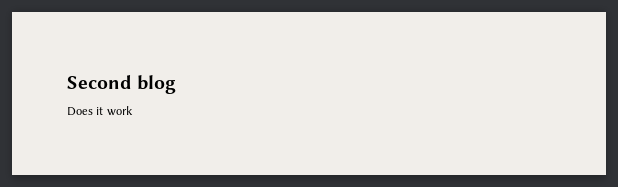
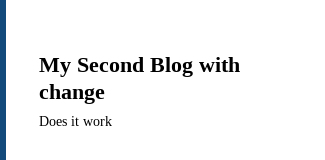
[67,75,177,94] Second blog -> [39,57,240,77] [39,84,105,104] My Second Blog with change

